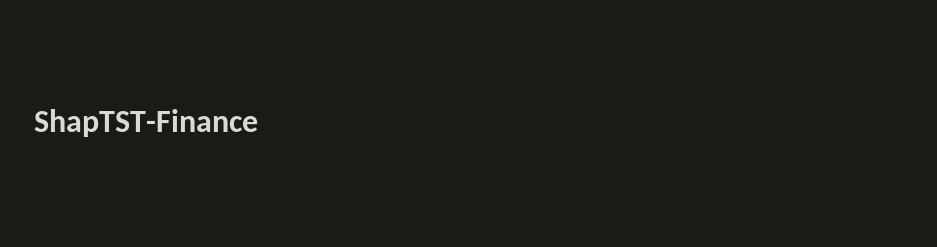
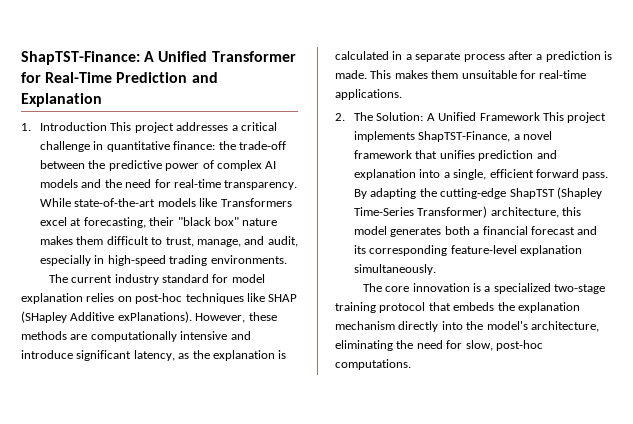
[34,109,258,137] ShapTST-Finance -> [21,51,296,65] [21,72,218,83] [21,93,102,107] [21,122,277,133] [40,141,286,152] [40,160,277,171] [40,179,298,190] [40,198,292,207] [40,217,278,228] [40,236,298,247] [40,255,287,266] [48,274,265,285] [21,293,298,304] [21,311,277,323] [21,331,251,342] [21,350,287,361] [335,51,612,62] [335,70,587,79] [335,89,402,100] [335,112,607,123] [354,131,553,142] [354,150,557,161] [354,169,609,180] [354,187,602,199] [354,206,582,218] [354,226,598,237] [354,245,583,256] [354,264,437,275] [362,283,606,294] [335,302,580,313] [335,321,599,332] [335,340,543,351] [335,359,411,370] ShapTST-Finance: A Unified Transformer for Real-Time Prediction and Explanation // 1. Introduction This project addresses a critical challenge in quantitative finance: the trade-off between the predictive power of complex AI models and the need for real-time transparency. While state-of-the-art models like Transformers excel at forecasting, their "black box" nature makes them difficult to trust, manage, and audit, especially in high-speed trading environments. // The current industry standard for model explanation relies on post-hoc techniques like SHAP (SHapley Additive exPlanations). However, these methods are computationally intensive and introduce significant latency, as the explanation is calculated in a separate process after a prediction is made. This makes them unsuitable for real-time applications. // 2. The Solution: A Unified Framework This project implements ShapTST-Finance, a novel framework that unifies prediction and explanation into a single, efficient forward pass. By adapting the cutting-edge ShapTST (Shapley Time-Series Transformer) architecture, this model generates both a financial forecast and its corresponding feature-level explanation simultaneously. // The core innovation is a specialized two-stage training protocol that embeds the explanation mechanism directly into the model's architecture, eliminating the need for slow, post-hoc computations.

